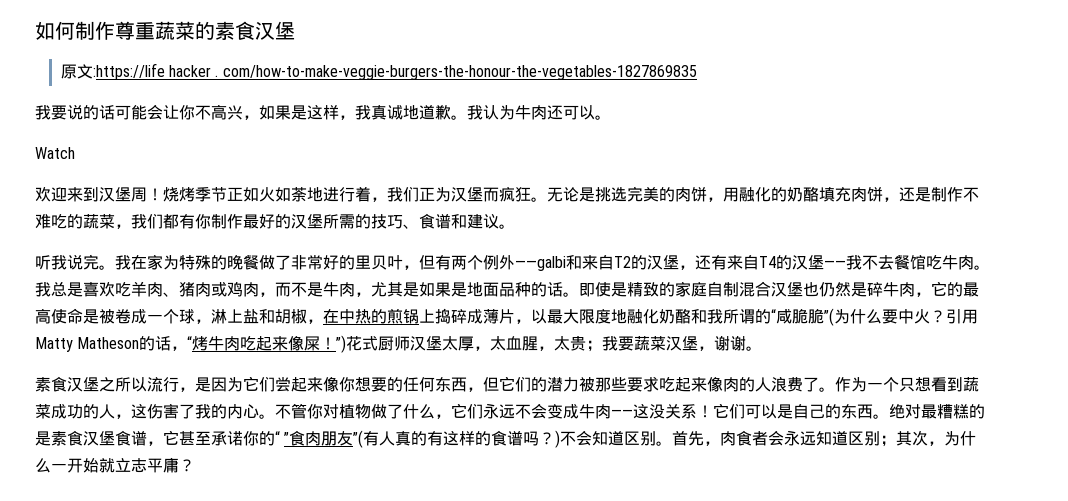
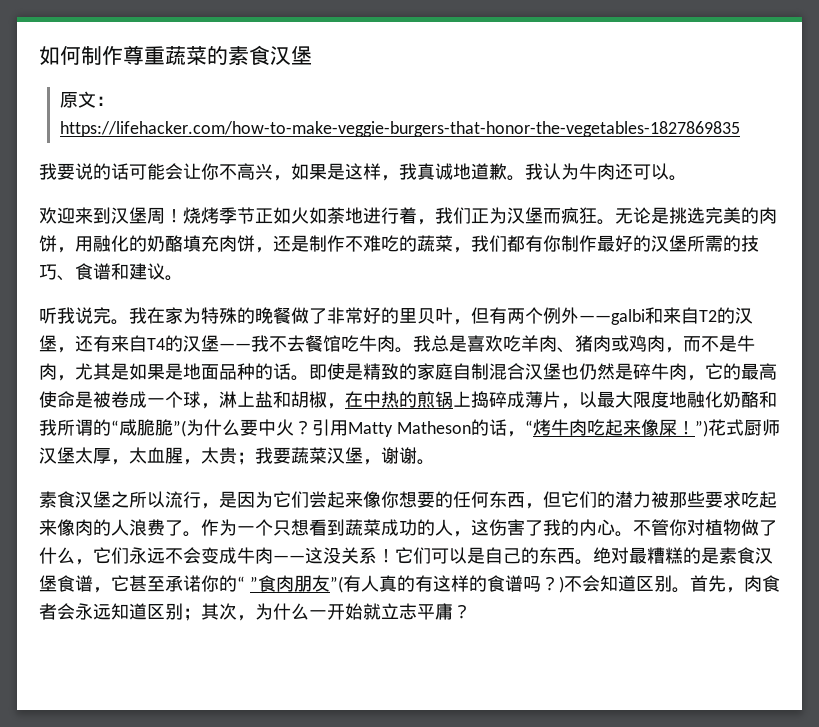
[92,63,697,80] :https://life hacker . com/how-to-make-veggie-burgers-the-honour-the-vegetables-1827869835 -> [95,96,114,106] [59,121,740,137] ：https://lifehacker.com/how-to-make-veggie-burgers-that-honor-the-vegetables-1827869835
[35,147,75,159] // Watch -> (687, 178) none

